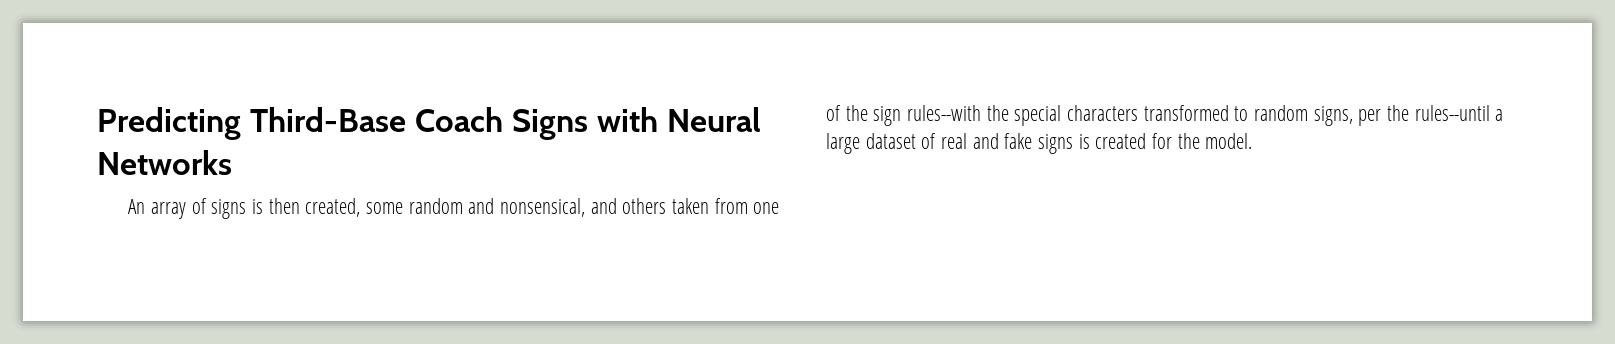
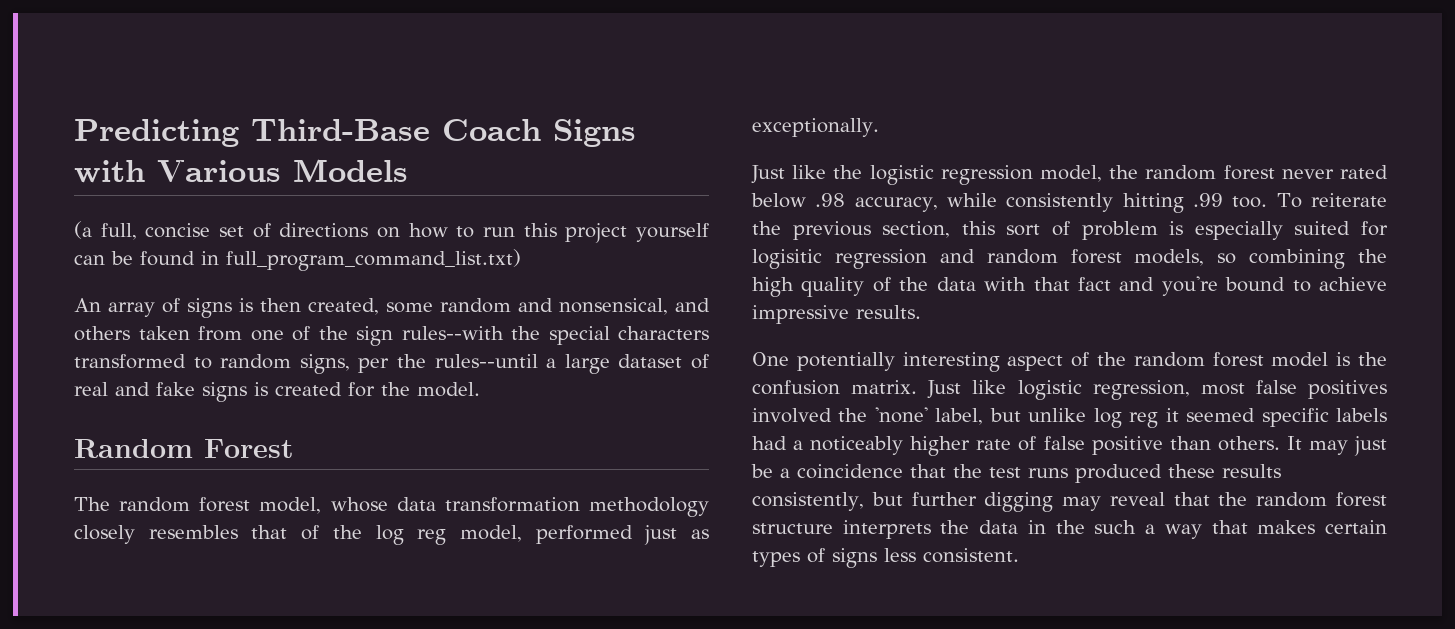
[666,107,761,132] [97,150,232,175] Neural Networks -> [157,159,408,182] [74,221,709,243] [74,249,521,271] Various Models // (a full, concise set of directions on how to run this project yourself can be found in full_program_command_list.txt)
(1253, 141) none -> [74,439,294,458] [74,497,709,517] [74,525,709,545] [752,118,879,137] [751,165,1388,185] [751,193,1387,213] [752,221,1388,240] [752,249,1387,269] [752,276,1387,297] [752,305,921,324] [752,352,1387,372] [752,380,1387,400] [752,407,1387,428] [752,436,1387,456] [751,464,1281,483] [752,492,1387,512] [752,520,1387,539] [752,548,1019,568] // Random Forest // The random forest model, whose data transformation methodology closely resembles that of the log reg model, performed just as exceptionally. // Just like the logistic regression model, the random forest never rated below .98 accuracy, while consistently hitting .99 too. To reiterate the previous section, this sort of problem is especially suited for logisitic regression and random forest models, so combining the high quality of the data with that fact and you're bound to achieve impressive results. // One potentially interesting aspect of the random forest model is the confusion matrix. Just like logistic regression, most false positives involved the 'none' label, but unlike log reg it seemed specific labels had a noticeably higher rate of false positive than others. It may just be a coincidence that the test runs produced these results consistently, but further digging may reveal that the random forest structure interprets the data in the such a way that makes certain types of signs less consistent.

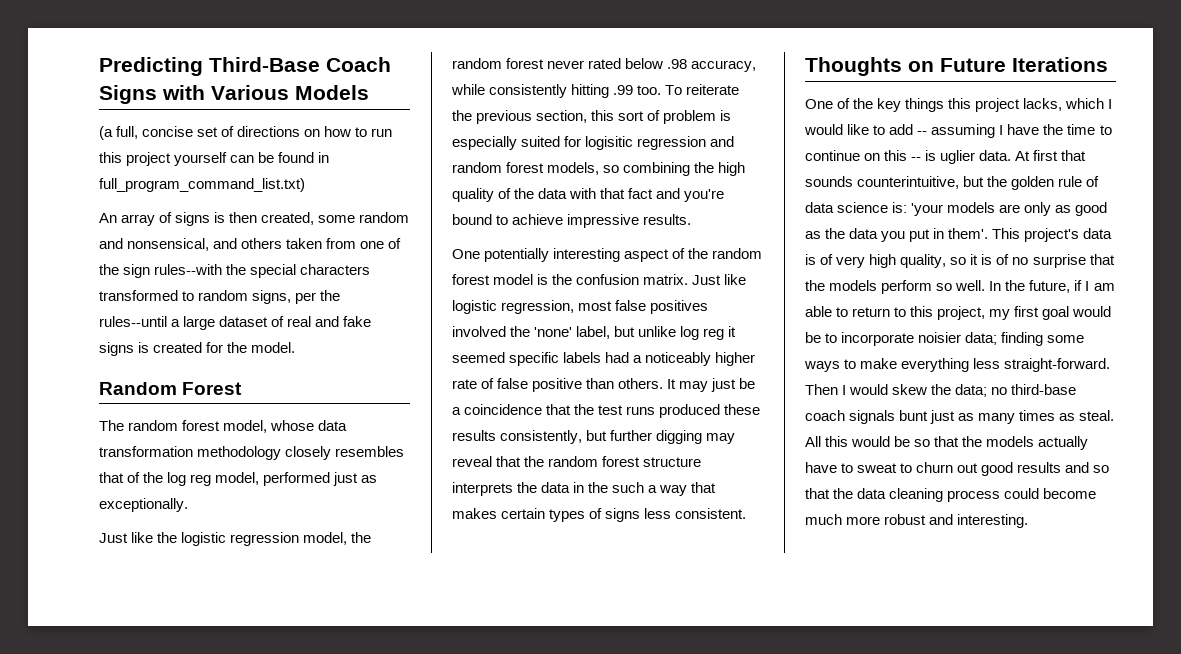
(1019, 555) none -> [805,57,1108,76] [805,98,1113,112] [804,124,1112,138] [805,150,1087,164] [805,176,1100,190] [805,202,1108,216] [805,228,1113,242] [805,254,1115,268] [805,280,1115,294] [805,306,1112,320] [805,332,1085,346] [804,358,1111,372] [805,384,1077,397] [805,410,1115,424] [805,436,1089,450] [805,462,1110,476] [805,488,1097,502] [805,514,1029,528] // Thoughts on Future Iterations // One of the key things this project lacks, which I would like to add -- assuming I have the time to continue on this -- is uglier data. At first that sounds counterintuitive, but the golden rule of data science is: 'your models are only as good as the data you put in them'. This project's data is of very high quality, so it is of no surprise that the models perform so well. In the future, if I am able to return to this project, my first goal would be to incorporate noisier data; finding some ways to make everything less straight-forward. Then I would skew the data; no third-base coach signals bunt just as many times as steal. All this would be so that the models actually have to sweat to churn out good results and so that the data cleaning process could become much more robust and interesting.

